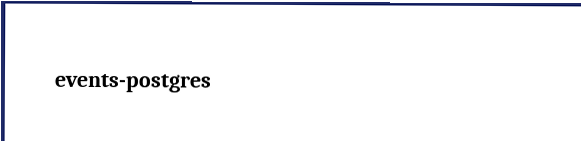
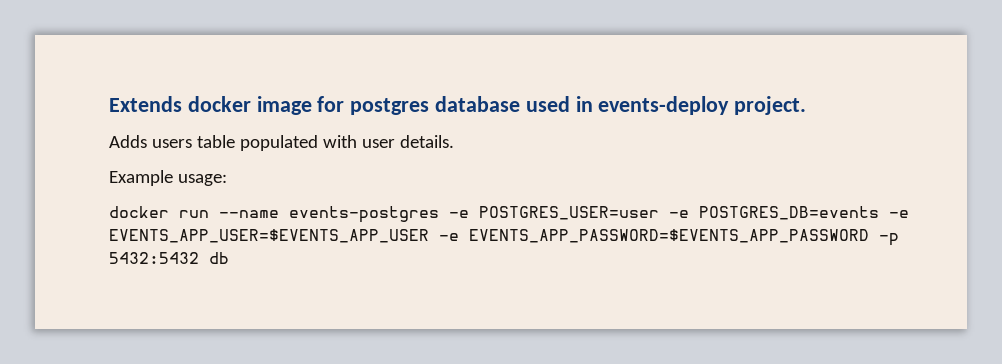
[54,73,211,93] events-postgres -> [109,96,807,115] [109,135,454,151] [109,170,227,186] [109,206,909,223] [109,229,899,246] [109,252,229,264] Extends docker image for postgres database used in events-deploy project. // Adds users table populated with user details. // Example usage: // docker run --name events-postgres -e POSTGRES_USER=user -e POSTGRES_DB=events -e EVENTS_APP_USER=$EVENTS_APP_USER -e EVENTS_APP_PASSWORD=$EVENTS_APP_PASSWORD -p 5432:5432 db

